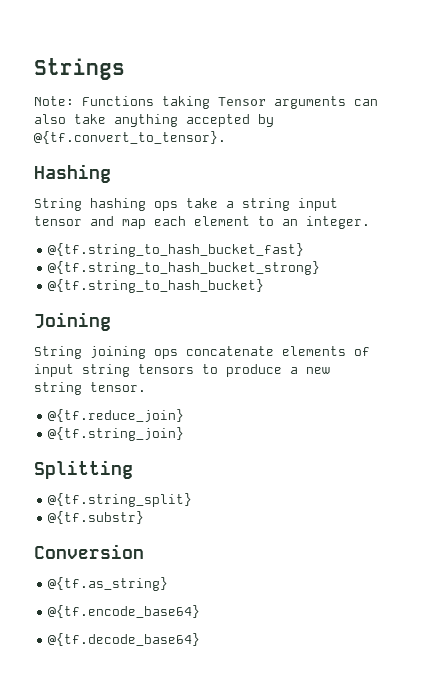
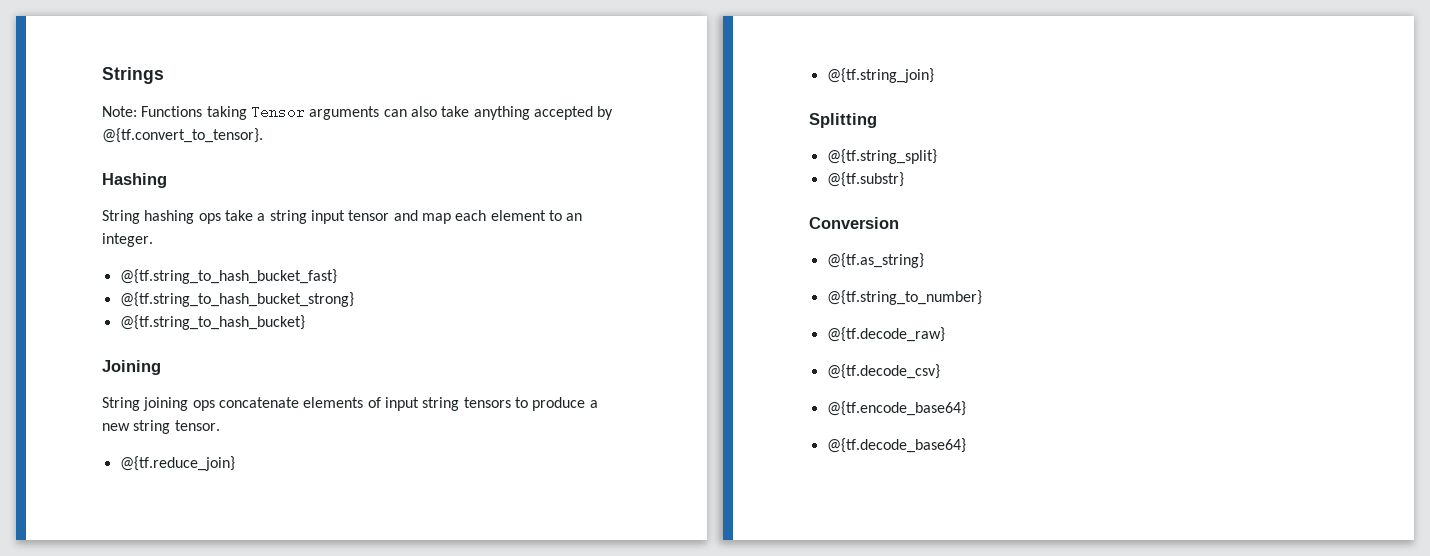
(169, 584) none -> [826,290,982,305] [826,327,945,342] [826,364,940,379] // @{tf.string_to_number} // @{tf.decode_raw} // @{tf.decode_csv}

